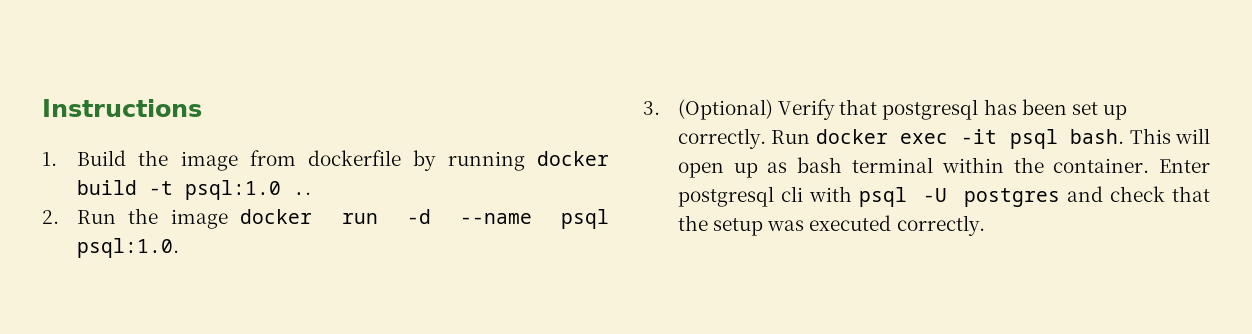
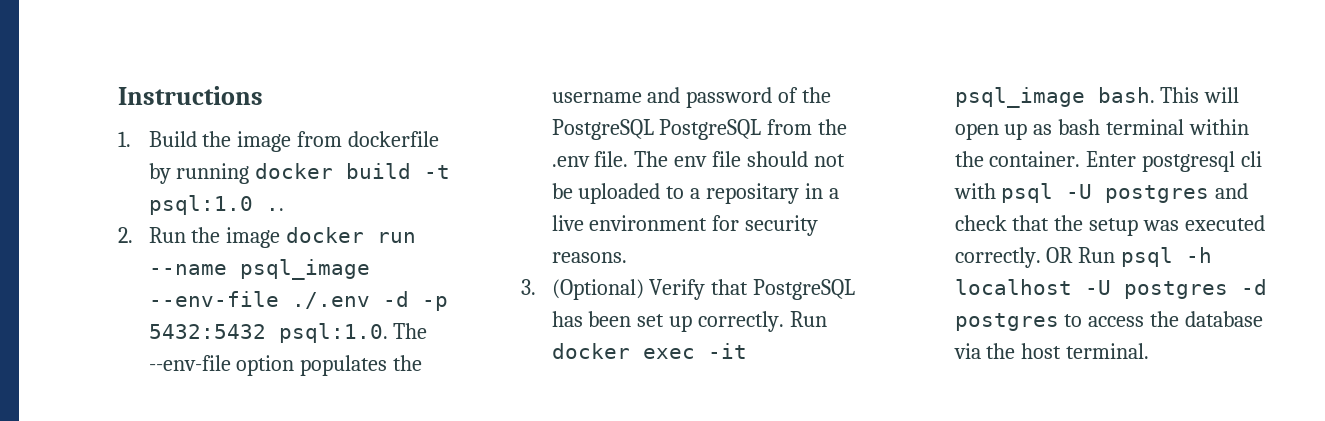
[406,209,610,229] [76,238,179,258] -d --name psql psql:1.0. -> [148,259,370,280] [148,291,448,311] [148,323,428,343] [148,355,423,376] [551,87,832,108] [551,119,848,140] [551,151,846,167] [551,183,840,204] [551,215,819,236] [551,252,627,263] --name psql_image --env-file ./.env -d -p 5432:5432 psql:1.0. The --env-file option populates the username and password of the PostgreSQL PostgreSQL from the .env file. The env file should not be uploaded to a repositary in a live environment for security reasons.
[882,99,979,120] postgresql -> [753,279,856,300] PostgreSQL
[1009,129,1058,149] psql -> [954,87,1085,108] psql_image
(985, 225) none -> [1046,247,1213,267] [954,279,1267,299] [954,311,1264,331] [953,343,1150,359] OR Run psql -h localhost -U postgres -d postgres to access the database via the host terminal.

